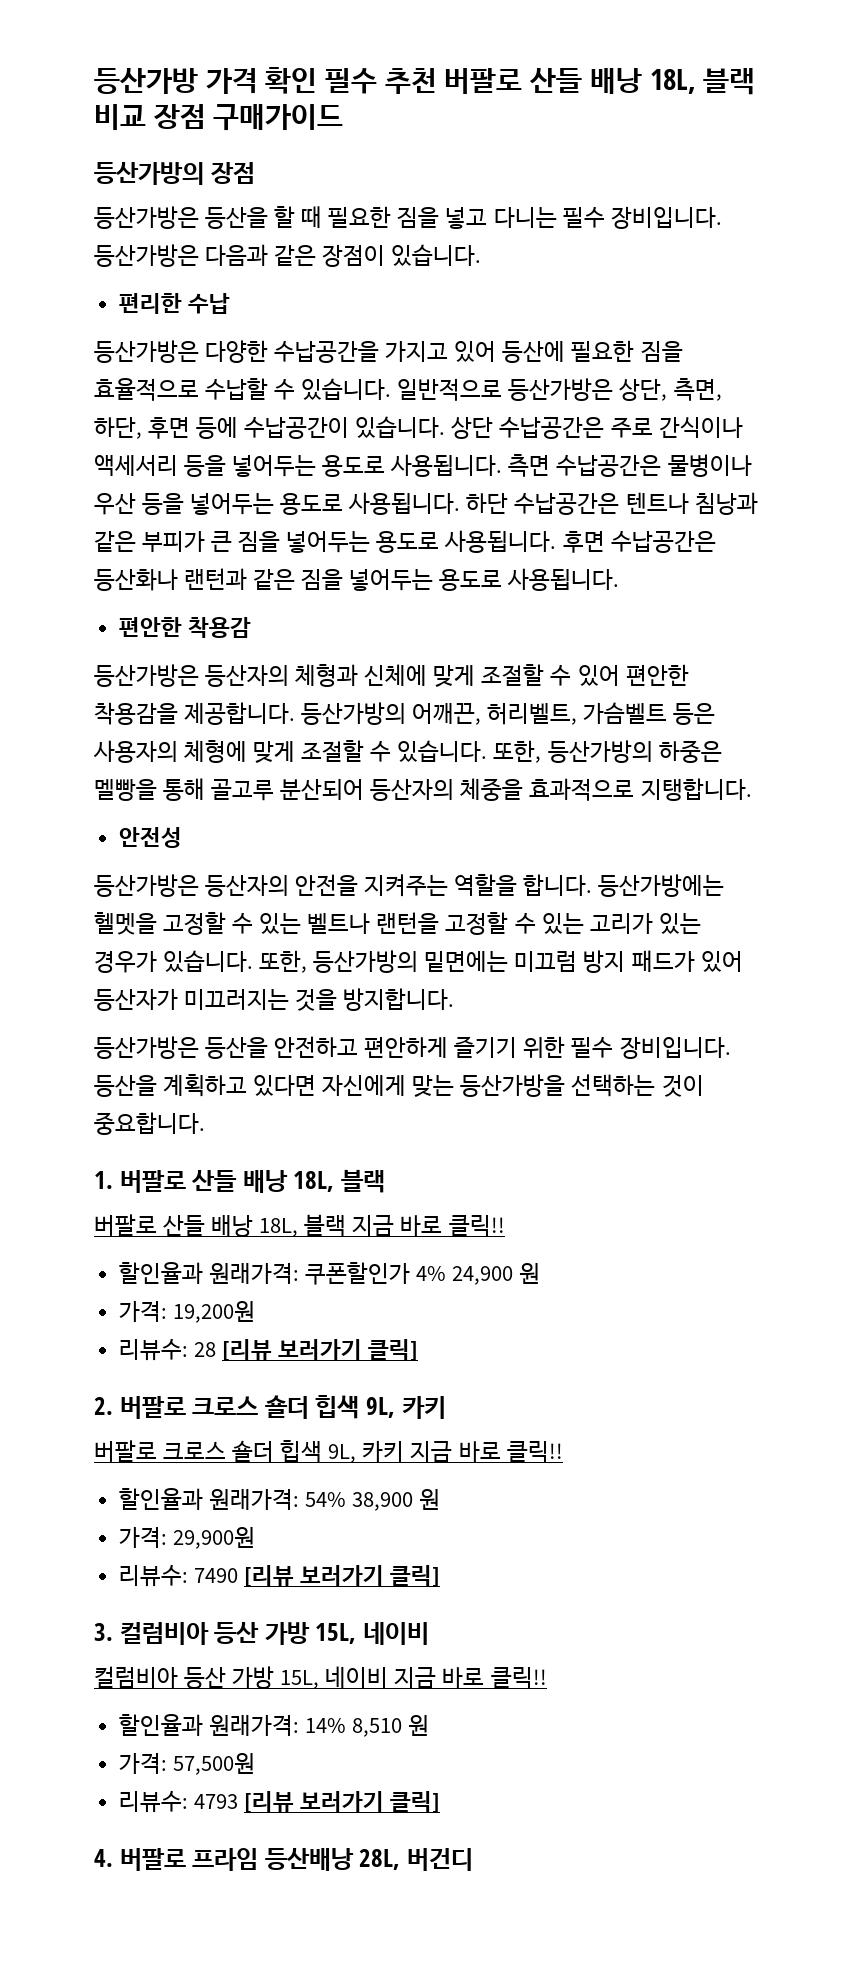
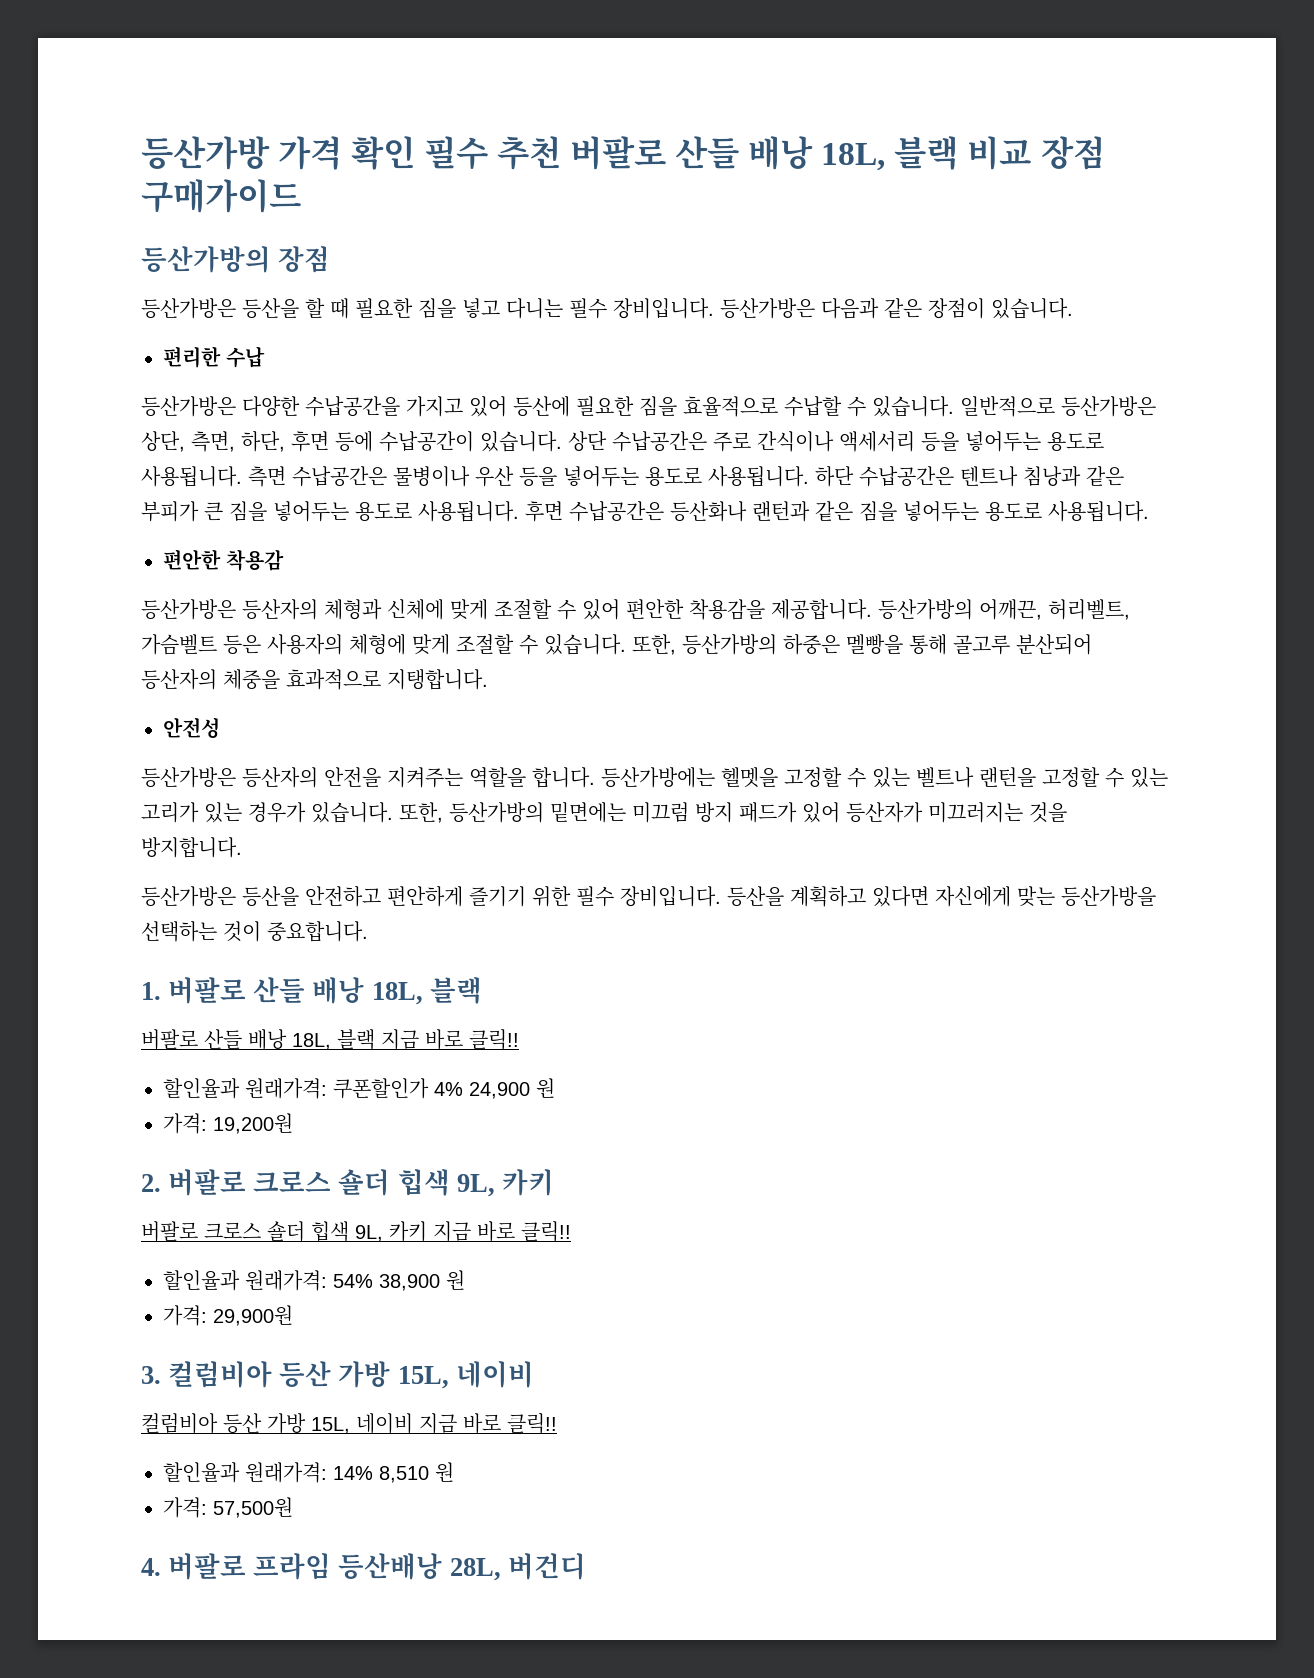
[118,1339,419,1361] // 리뷰수: 28 [리뷰 보러가기 클릭] -> (293, 1123) none
[118,1565,441,1587] // 리뷰수: 7490 [리뷰 보러가기 클릭] -> (293, 1315) none
[118,1791,441,1813] // 리뷰수: 4793 [리뷰 보러가기 클릭] -> (293, 1507) none

